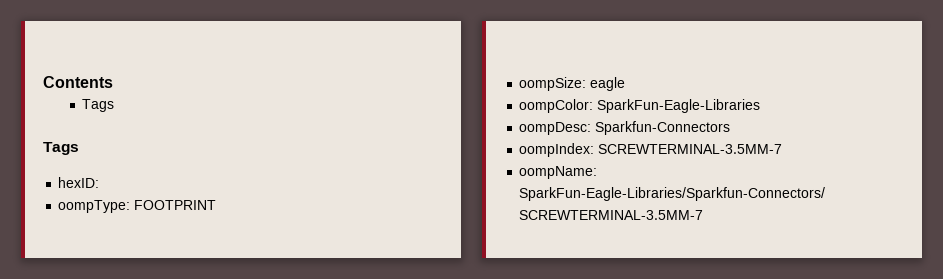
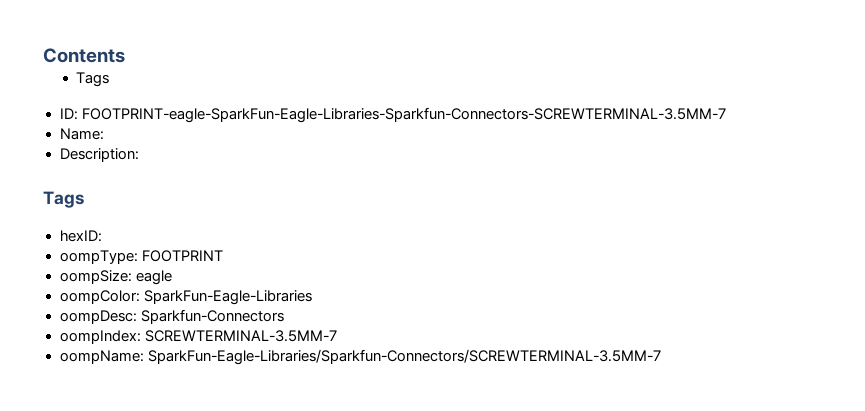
(115, 105) none -> [59,107,726,123] [59,128,104,140] [59,148,139,162] // ID: FOOTPRINT-eagle-SparkFun-Eagle-Libraries-Sparkfun-Connectors-SCREWTERMINAL-3.5MM-7 // Name: // Description:

